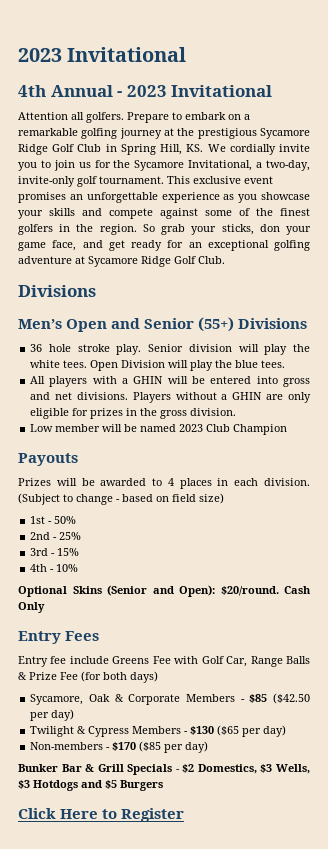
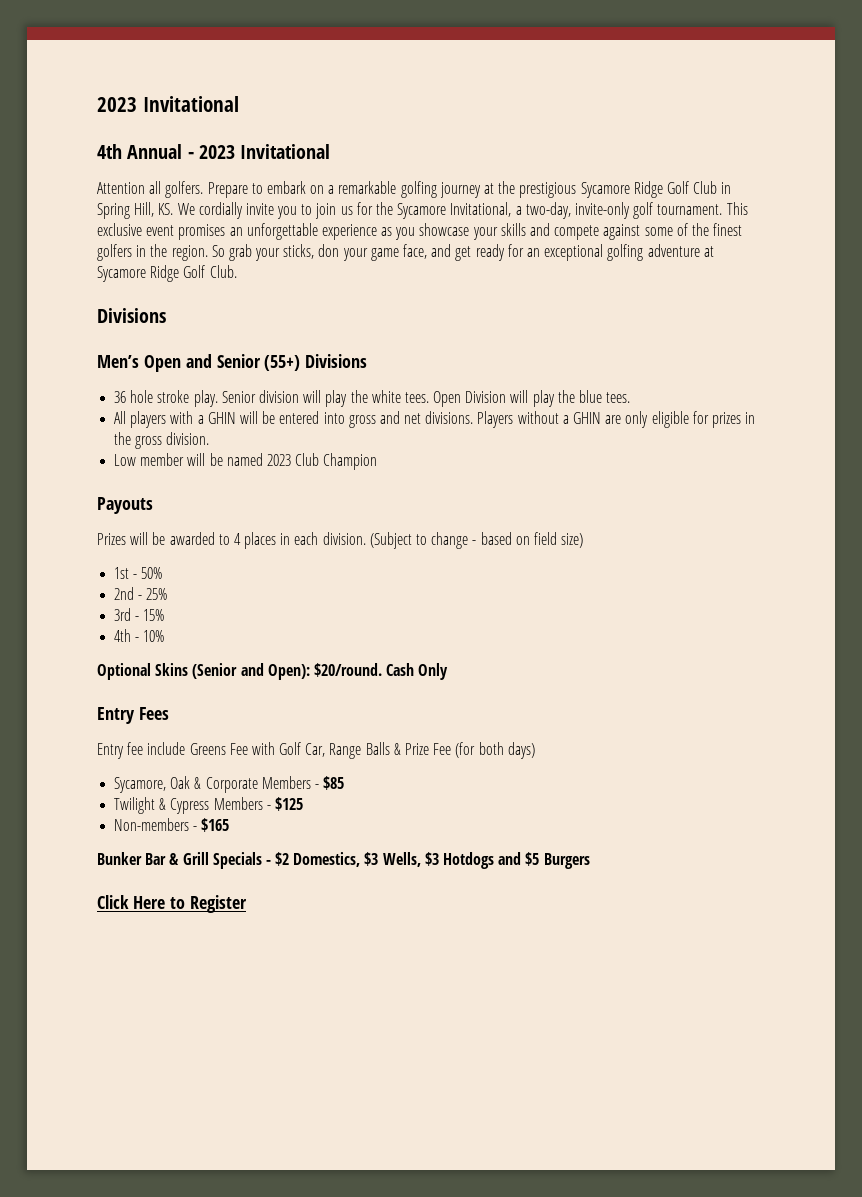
[272,693,310,704] [30,709,75,721] ($42.50 per day) -> (345, 783) none
[190,725,287,737] [30,741,209,753] $130 ($65 per day) // Non-members - $170 ($85 per day) -> [274,797,303,811] [114,818,230,832] $125 // Non-members - $165

